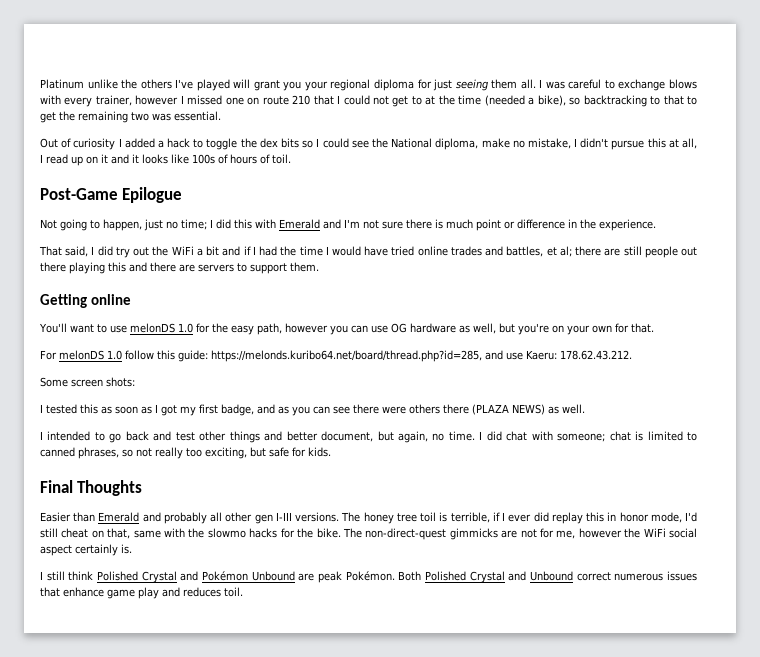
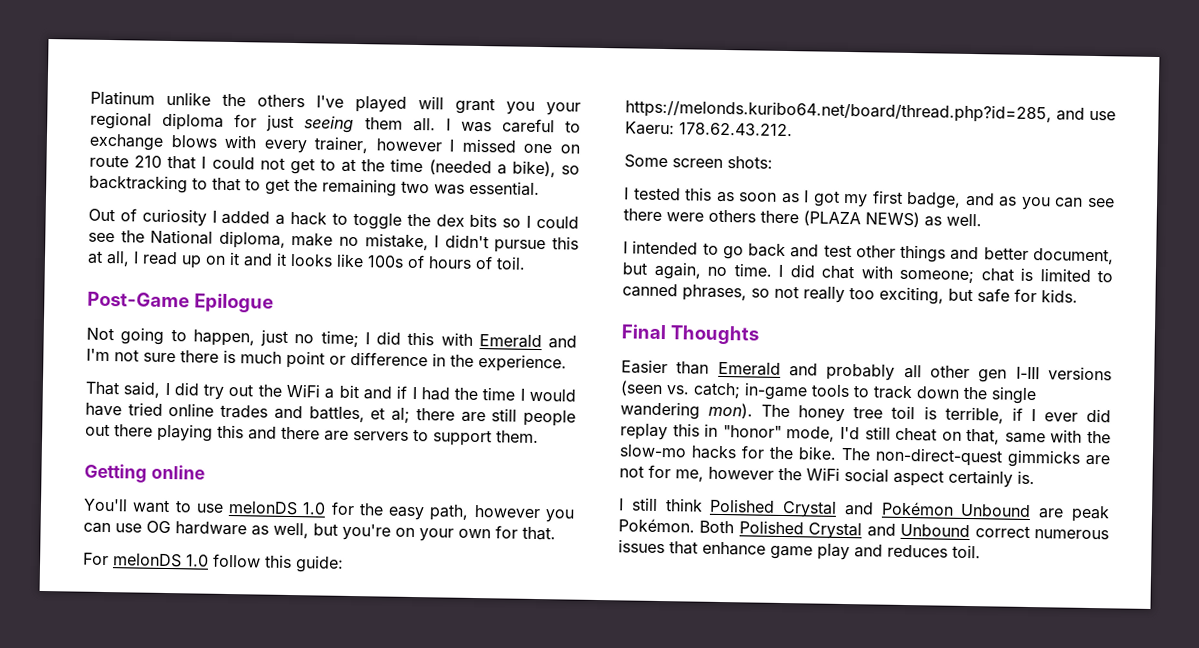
[295,512,340,522] versions. -> [1048,366,1112,381] [620,380,1037,405] [620,401,754,420] versions (seen vs. catch; in-game tools to track down the single wandering mon).
[619,512,649,522] honor -> [722,425,782,438] "honor"
[207,528,246,538] slowmo -> [619,444,687,458] slow-mo

